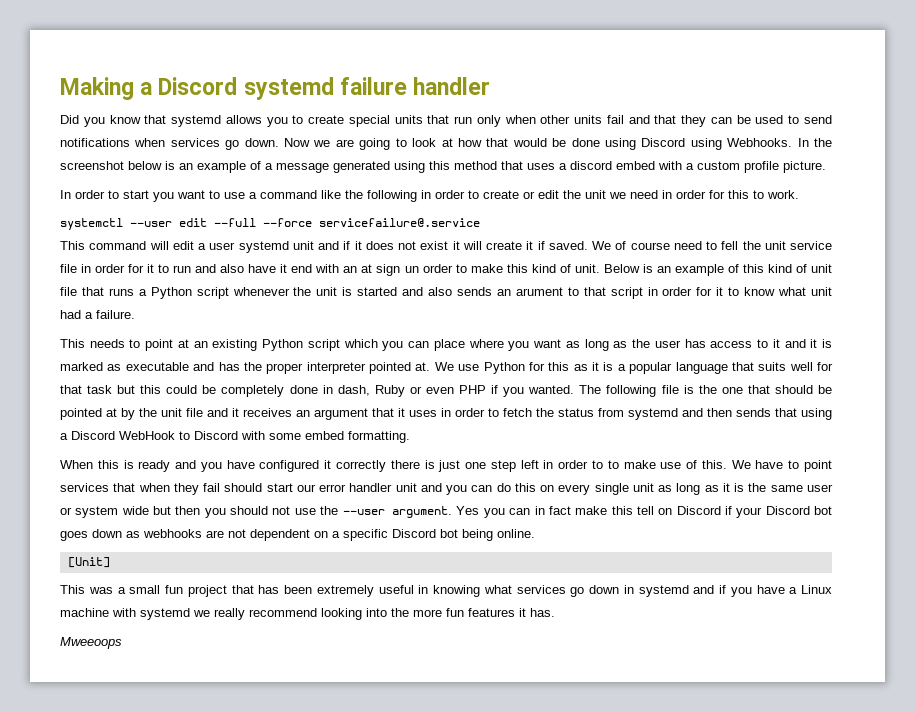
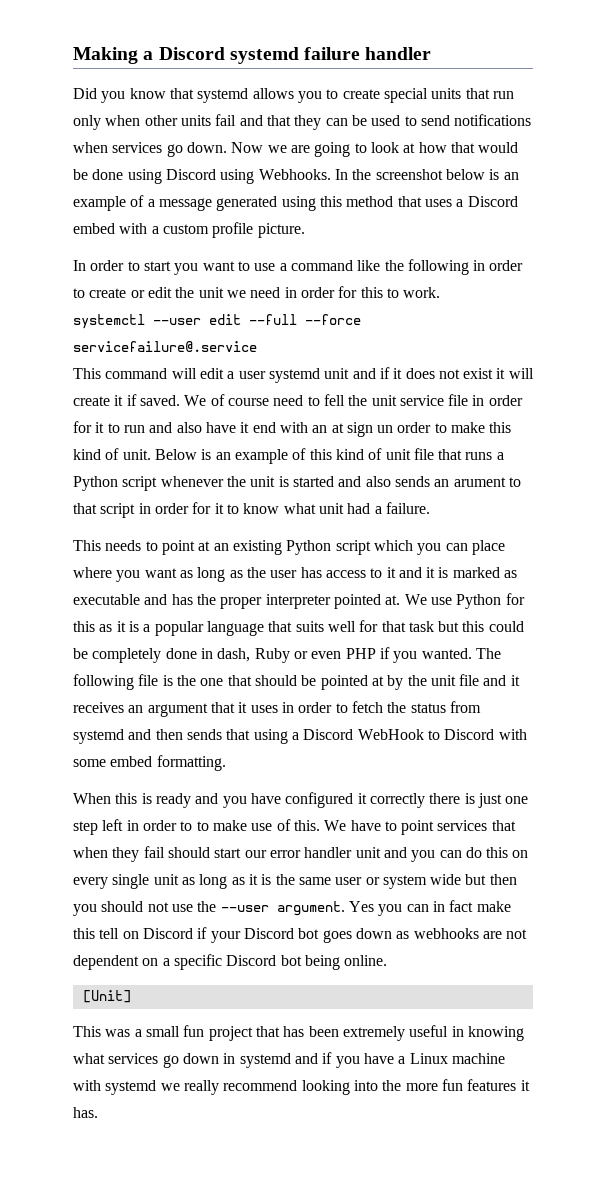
[570,161,612,170] discord -> [467,196,518,207] Discord
[60,637,122,649] // Mweeoops -> (98, 1112) none

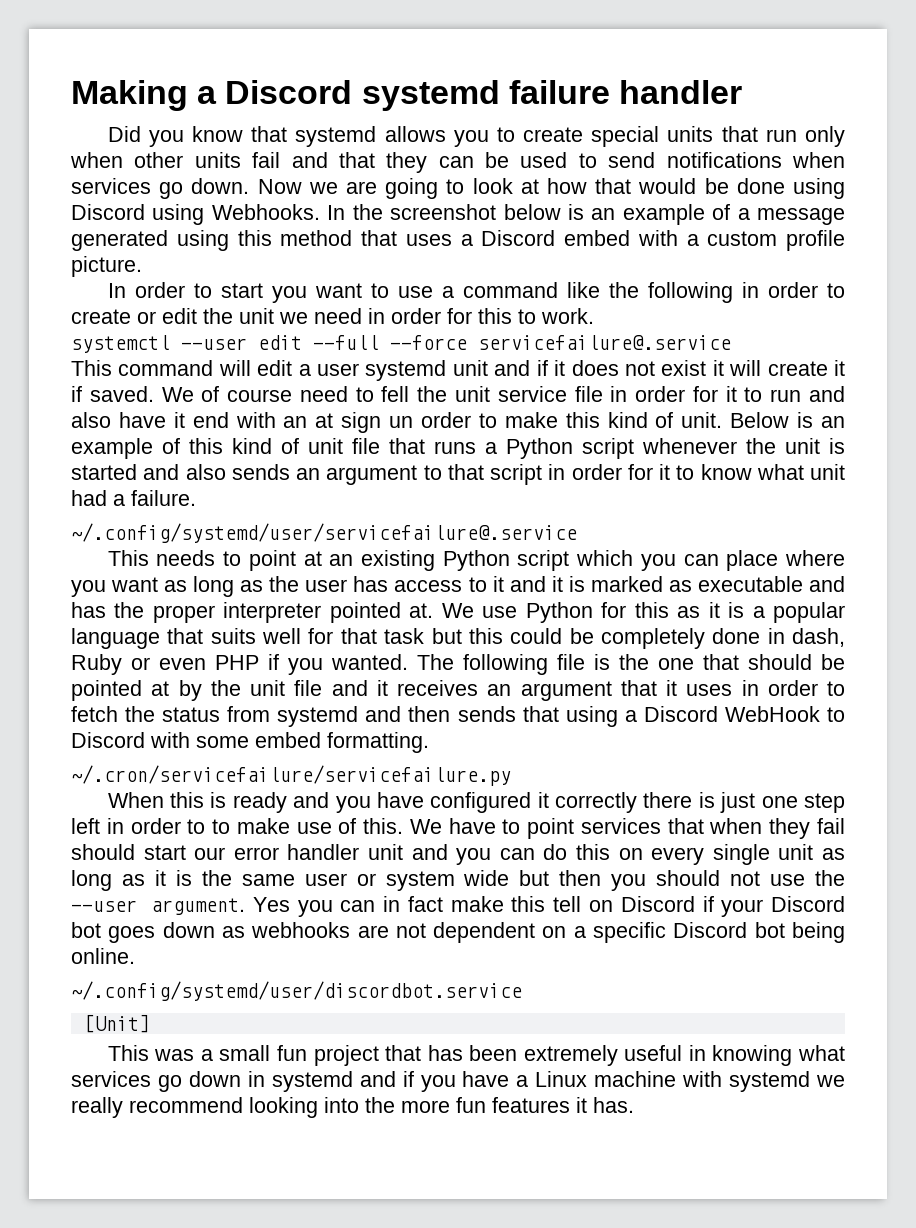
[453,477,506,487] arument -> [326,465,418,485] argument
(430, 508) none -> [71,523,577,543] // ~/.config/systemd/user/servicefailure@.service
(226, 763) none -> [71,765,511,786] // ~/.cron/servicefailure/servicefailure.py
(388, 960) none -> [71,981,522,1001] // ~/.config/systemd/user/discordbot.service

